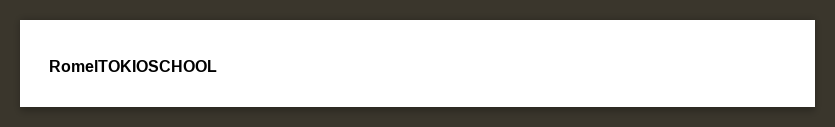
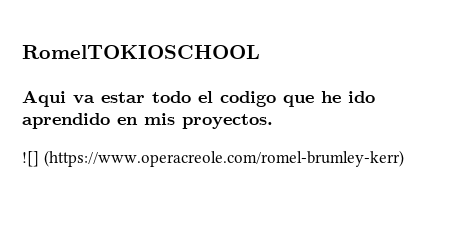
(217, 66) none -> [22,90,375,107] [22,113,273,129] [22,150,404,167] // Aqui va estar todo el codigo que he ido aprendido en mis proyectos. // ![] (https://www.operacreole.com/romel-brumley-kerr)

